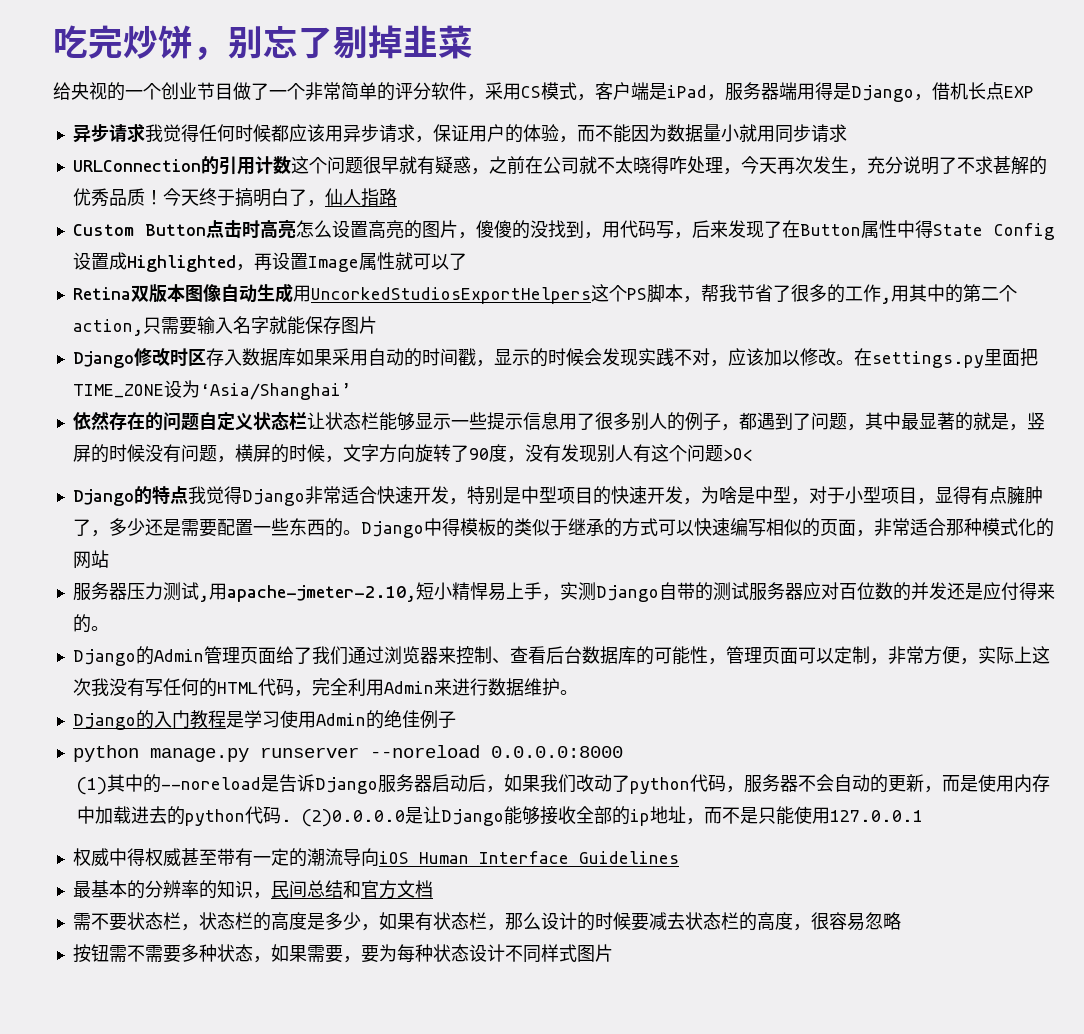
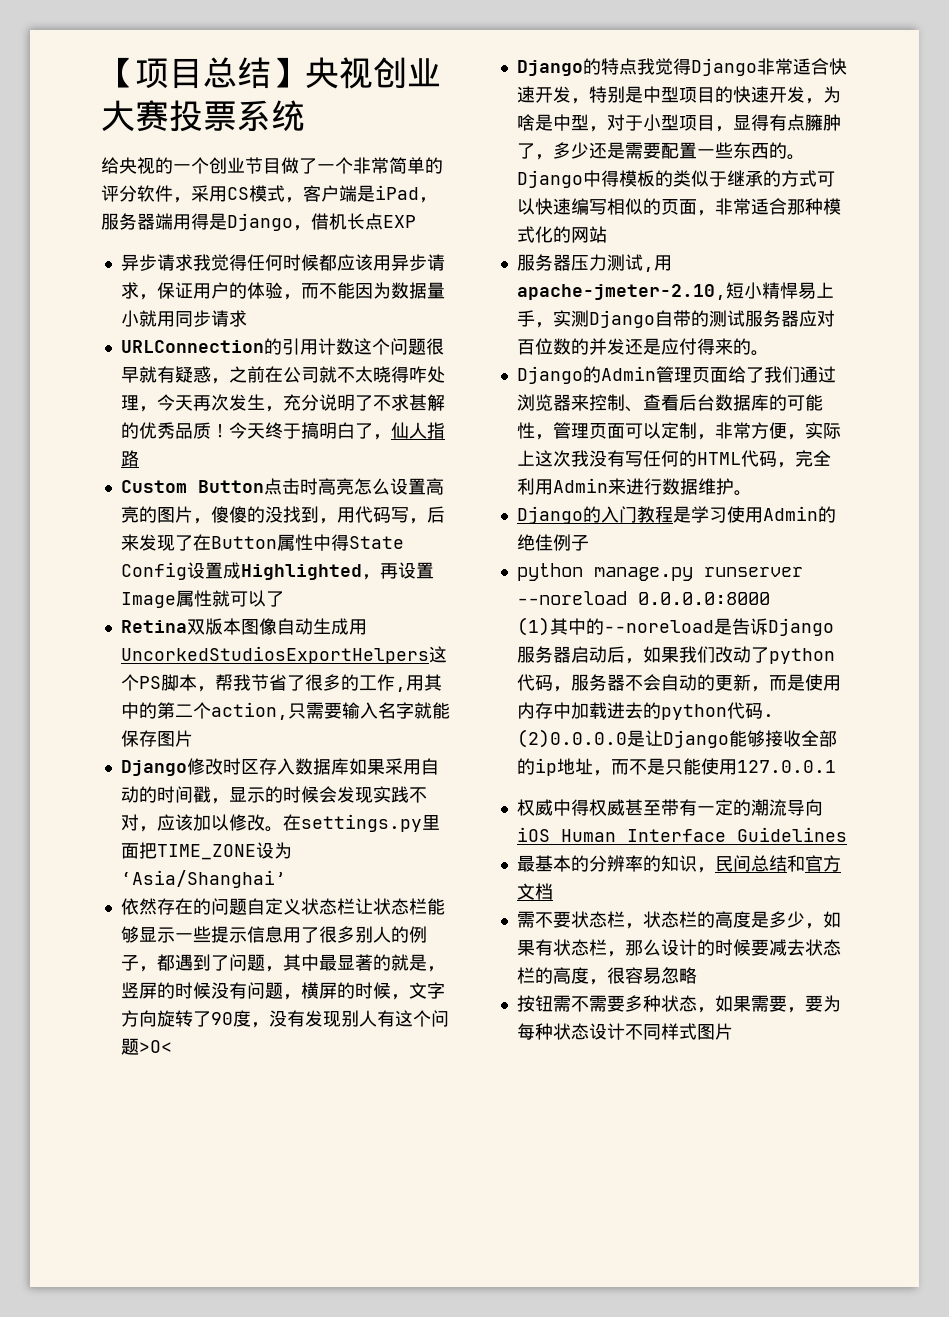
[53,25,473,61] 吃完炒饼，别忘了剔掉韭菜 -> [101,57,441,89] [101,100,305,132] 【项目总结】央视创业大赛投票系统

